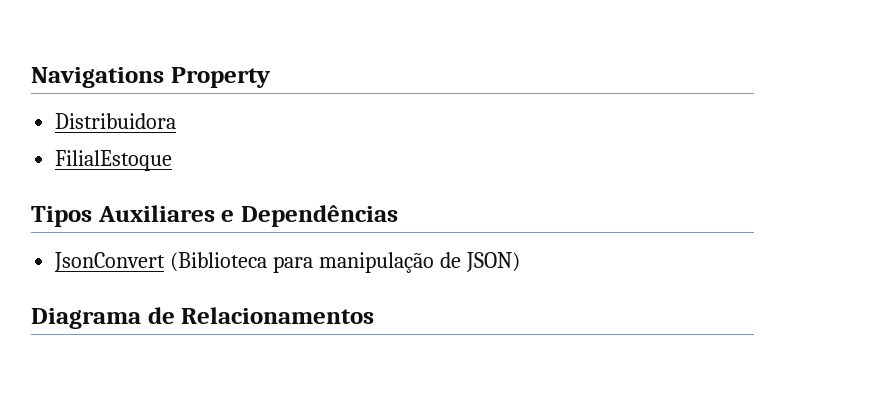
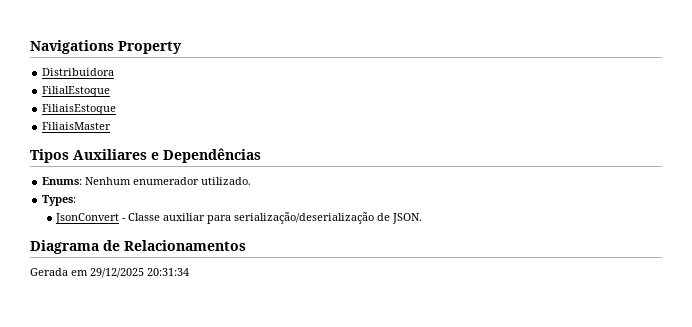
(173, 160) none -> [42,104,117,115] [42,122,112,130] // FiliaisEstoque // FiliaisMaster
[54,252,520,273] JsonConvert (Biblioteca para manipulação de JSON) -> [42,177,252,185] [42,195,77,206] [55,212,423,224] Enums: Nenhum enumerador utilizado. // Types: // JsonConvert - Classe auxiliar para serialização/deserialização de JSON.
(375, 315) none -> [30,268,189,278] // Gerada em 29/12/2025 20:31:34

